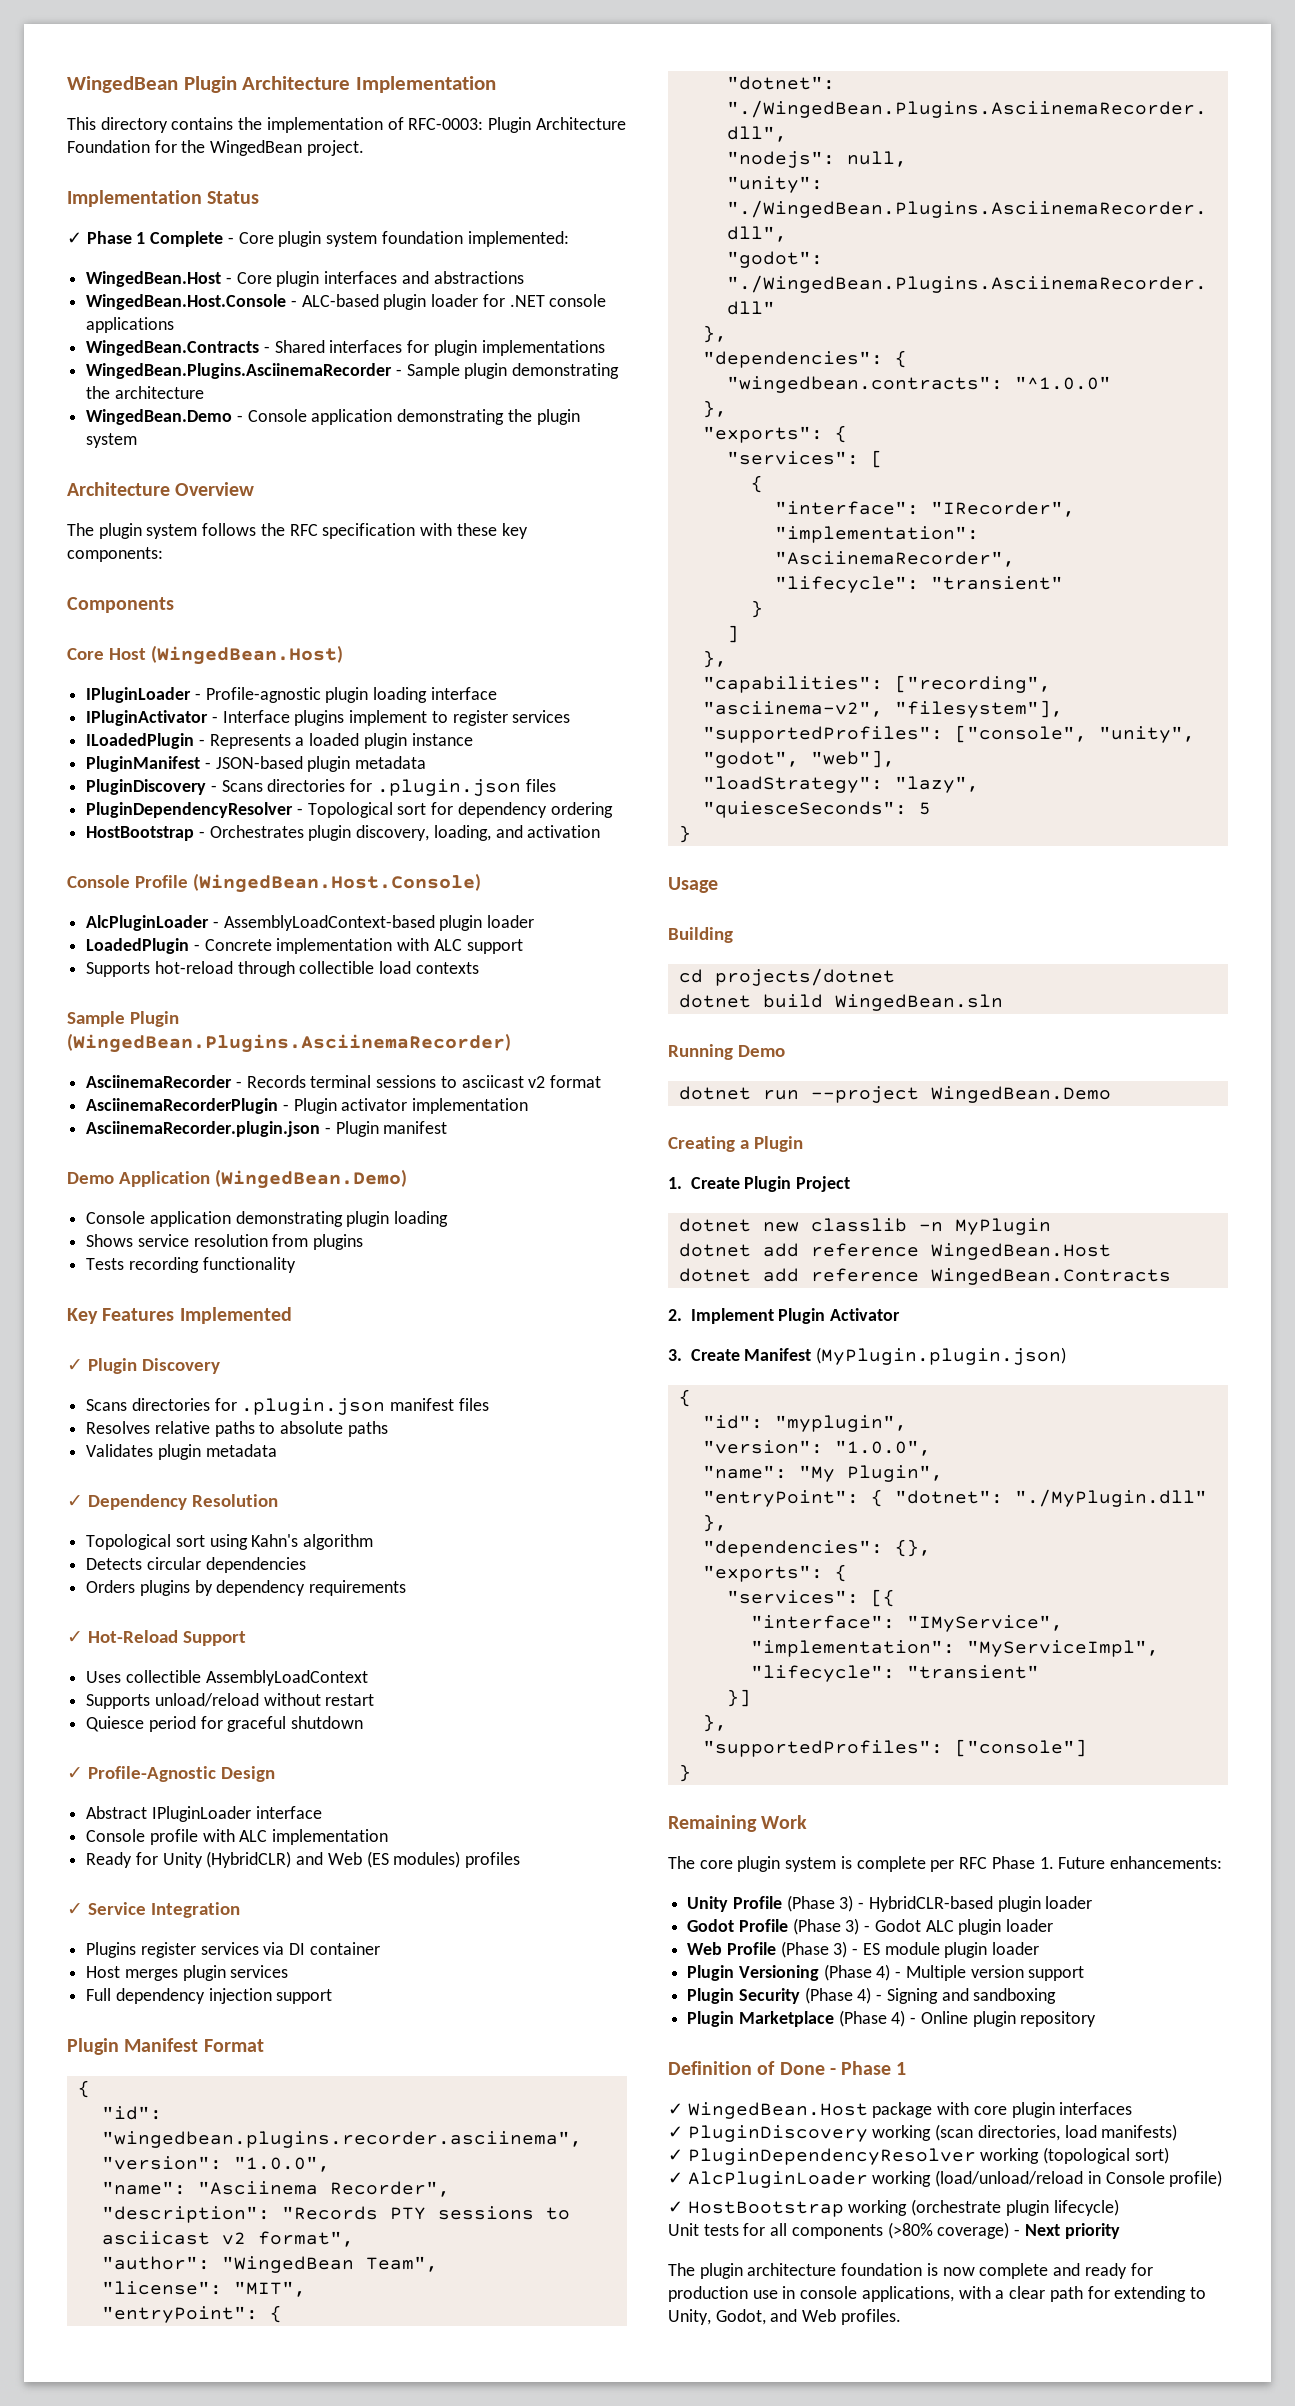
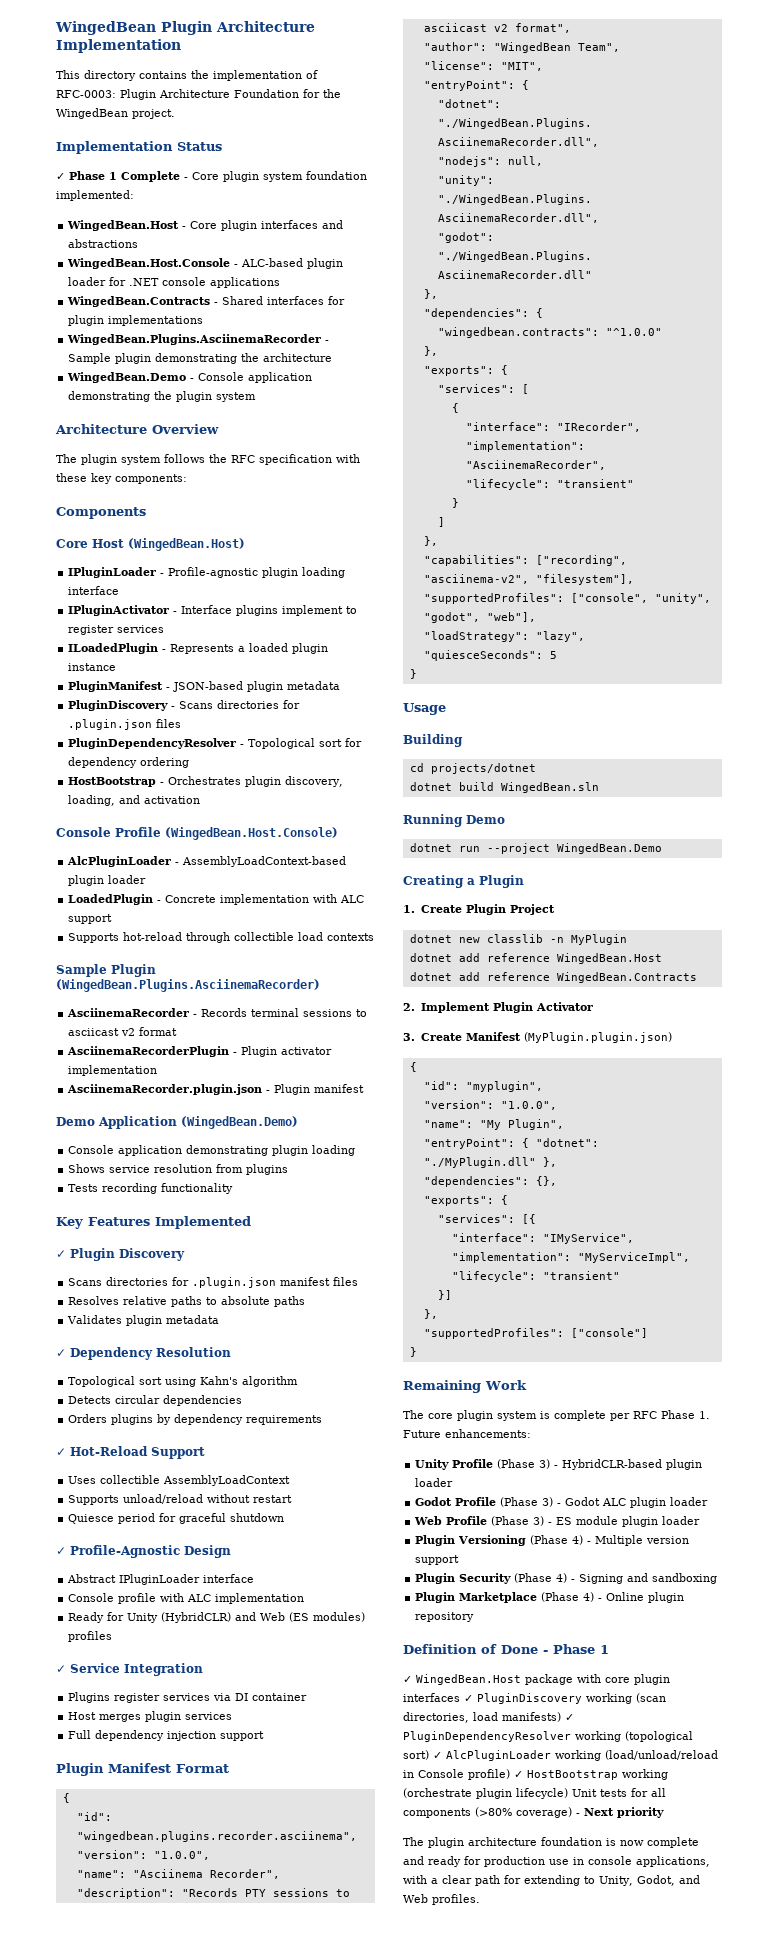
(1133, 2108) // -> (460, 1697) none
(1178, 2132) // -> (561, 1717) none
(1169, 2155) // -> (429, 1755) none
(1223, 2178) // -> (510, 1774) none
(1119, 2207) // -> (568, 1793) none

